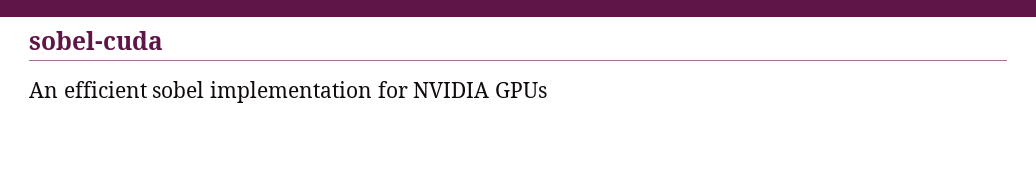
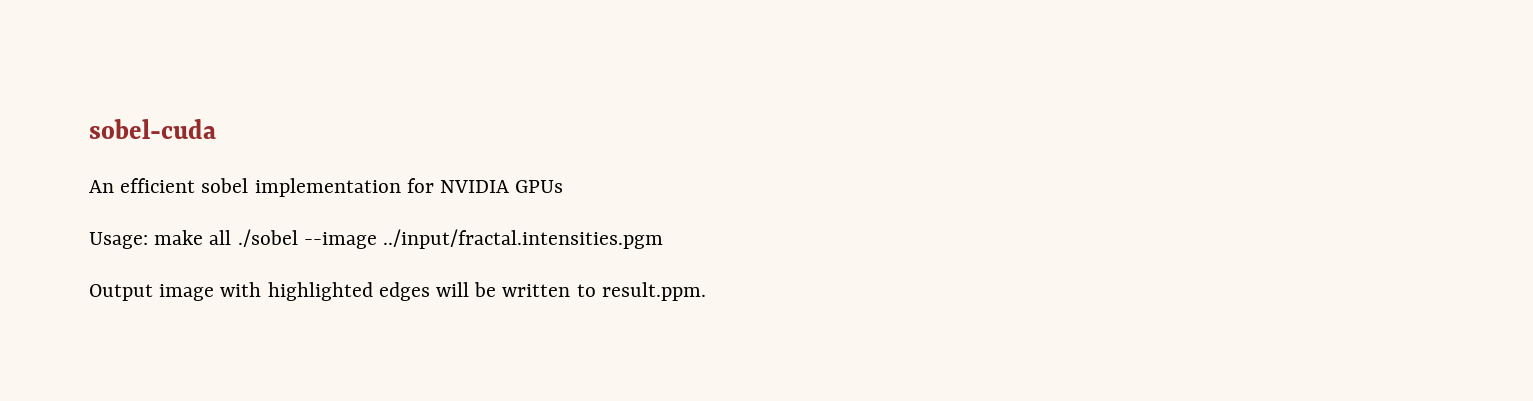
(548, 90) none -> [89,229,664,249] [89,282,706,301] // Usage: make all ./sobel --image ../input/fractal.intensities.pgm // Output image with highlighted edges will be written to result.ppm.

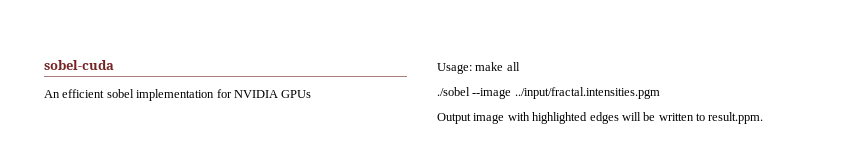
(232, 237) none -> (520, 66) //

